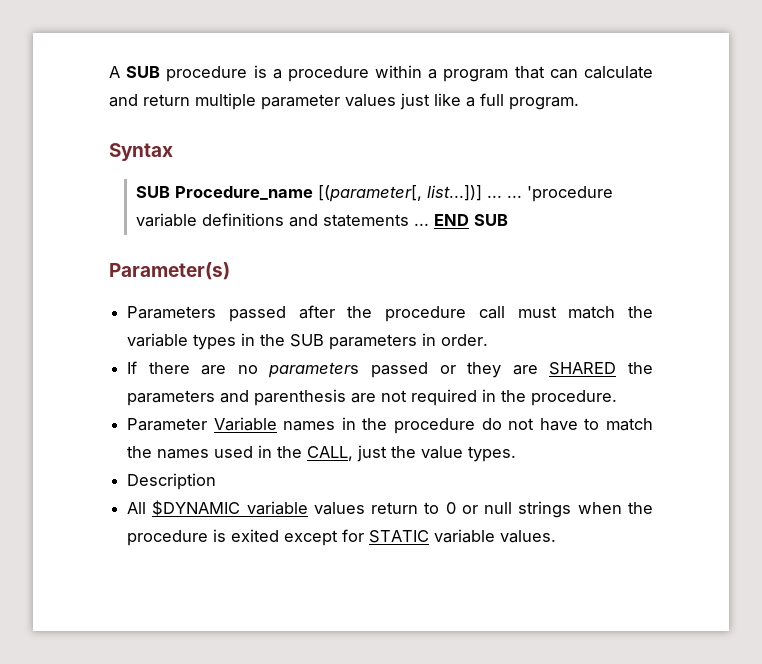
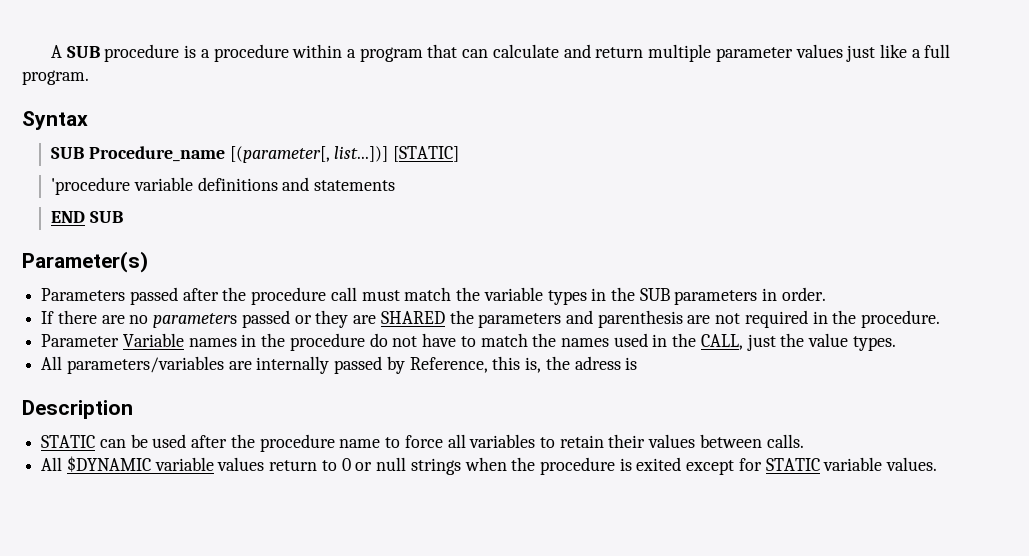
[486,195,522,198] ... ... -> [392,146,459,162] [STATIC] //
[413,223,429,226] ... -> (395, 185) //
[127,473,217,490] Description -> [41,356,638,374] [22,400,133,419] [41,434,804,452] All parameters/variables are internally passed by Reference, this is, the adress is // Description // STATIC can be used after the procedure name to force all variables to retain their values between calls.

